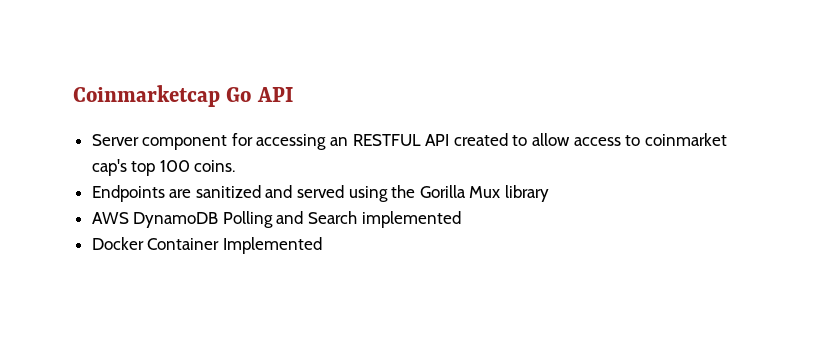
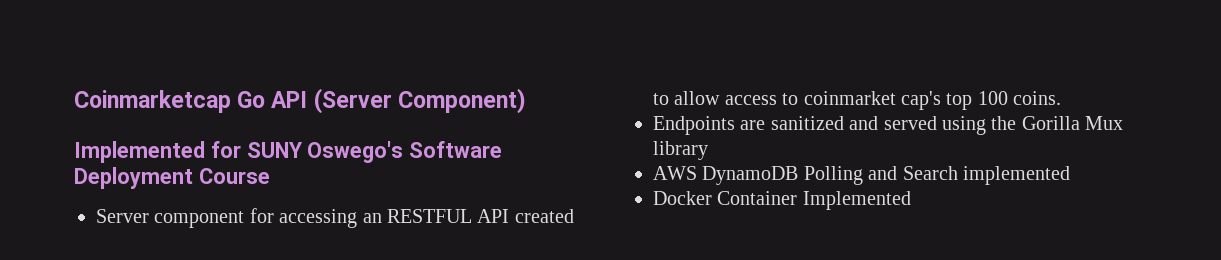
(293, 94) none -> [313,88,526,114] [74,141,503,163] [74,167,270,189] (Server Component) // Implemented for SUNY Oswego's Software Deployment Course

